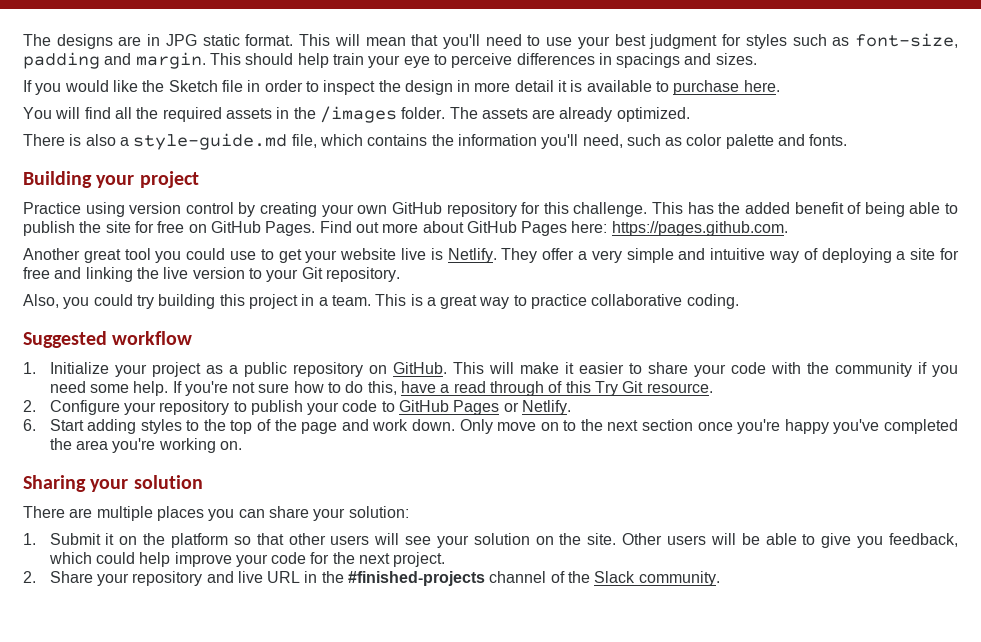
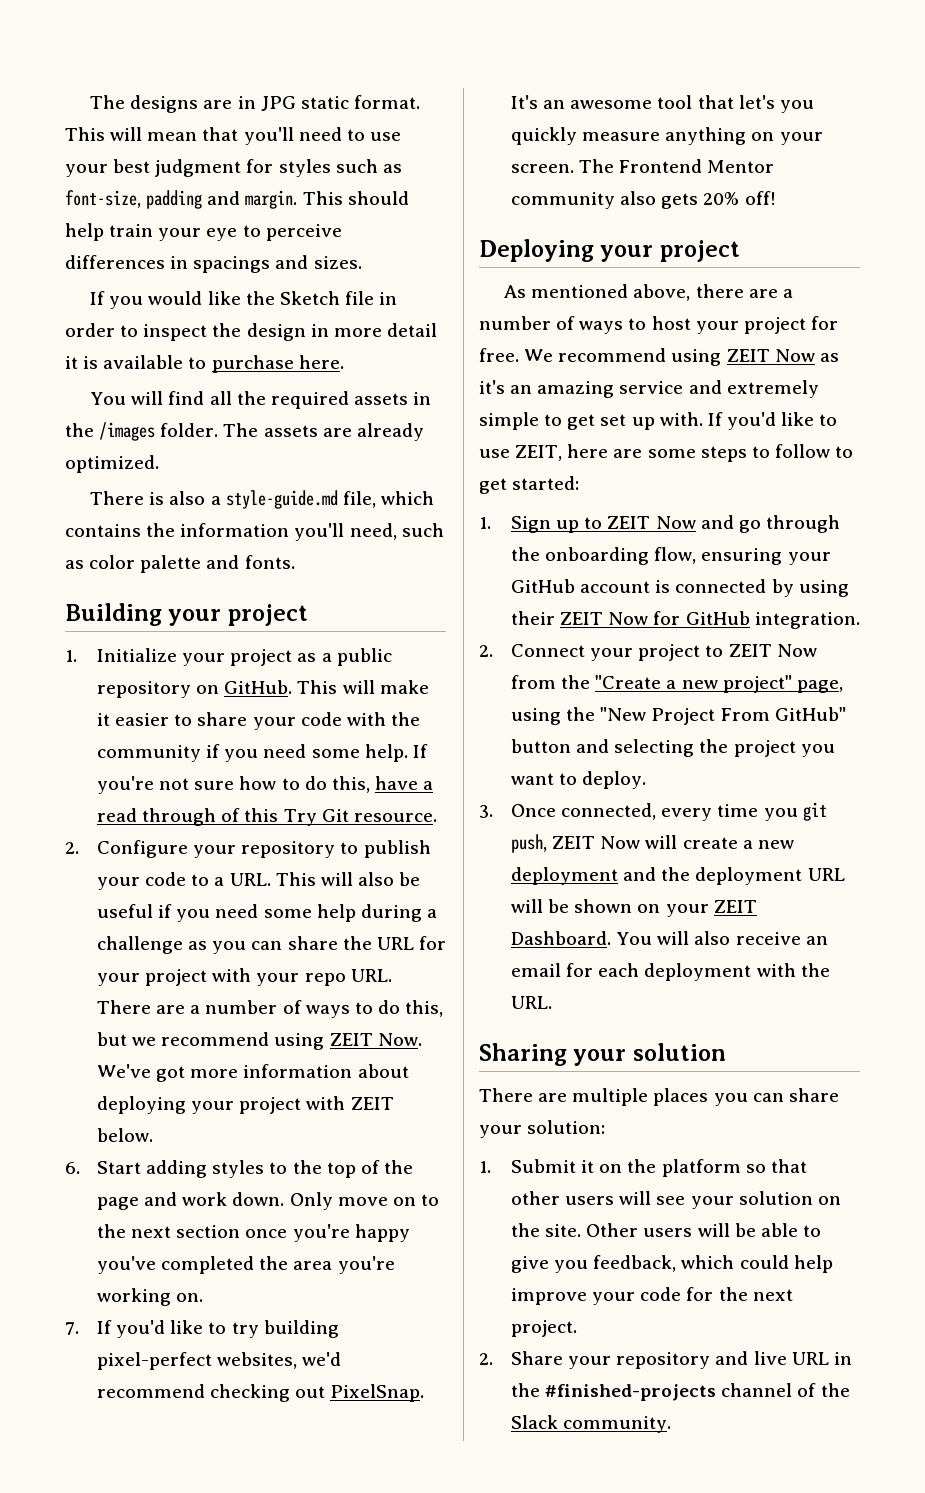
[23,202,958,217] [23,221,788,236] [23,248,959,263] [23,267,400,282] [23,294,739,309] [23,331,193,348] // Practice using version control by creating your own GitHub repository for this challenge. This has the added benefit of being able to publish the site for free on GitHub Pages. Find out more about GitHub Pages here: https://pages.github.com. // Another great tool you could use to get your website live is Netlify. They offer a very simple and intuitive way of deploying a site for free and linking the live version to your Git repository. // Also, you could try building this project in a team. This is a great way to practice collaborative coding. // Suggested workflow -> (308, 615) none
[399,400,572,415] GitHub Pages or Netlify. -> [214,872,421,886] [96,904,437,922] [96,936,446,954] [96,968,392,986] [96,1000,444,1018] [96,1032,422,1050] [96,1064,409,1082] [96,1096,394,1114] [96,1128,153,1142] a URL. This will also be useful if you need some help during a challenge as you can share the URL for your project with your repo URL. There are a number of ways to do this, but we recommend using ZEIT Now. We've got more information about deploying your project with ZEIT below.
(242, 445) none -> [65,1320,339,1338] [96,1352,342,1370] [96,1384,425,1402] [510,95,814,113] [510,127,823,145] [510,159,775,173] [510,191,776,209] [479,239,740,262] [504,284,793,301] [479,316,838,334] [479,348,839,366] [479,380,819,398] [479,412,838,430] [479,444,854,462] [479,476,580,494] [479,515,840,533] [510,547,831,565] [510,579,849,597] [510,611,860,629] [479,644,817,661] [510,675,843,693] [510,707,846,725] [510,739,835,757] [510,771,647,789] [479,802,827,821] [510,834,794,853] [510,867,845,885] [510,899,757,917] [510,931,828,945] [510,963,830,981] [510,996,552,1009] // 7. If you'd like to try building pixel-perfect websites, we'd recommend checking out PixelSnap. It's an awesome tool that let's you quickly measure anything on your screen. The Frontend Mentor community also gets 20% off! // Deploying your project // As mentioned above, there are a number of ways to host your project for free. We recommend using ZEIT Now as it's an amazing service and extremely simple to get set up with. If you'd like to use ZEIT, here are some steps to follow to get started: // 1. Sign up to ZEIT Now and go through the onboarding flow, ensuring your GitHub account is connected by using their ZEIT Now for GitHub integration. // 2. Connect your project to ZEIT Now from the "Create a new project" page, using the "New Project From GitHub" button and selecting the project you want to deploy. // 3. Once connected, every time you git push, ZEIT Now will create a new deployment and the deployment URL will be shown on your ZEIT Dashboard. You will also receive an email for each deployment with the URL.

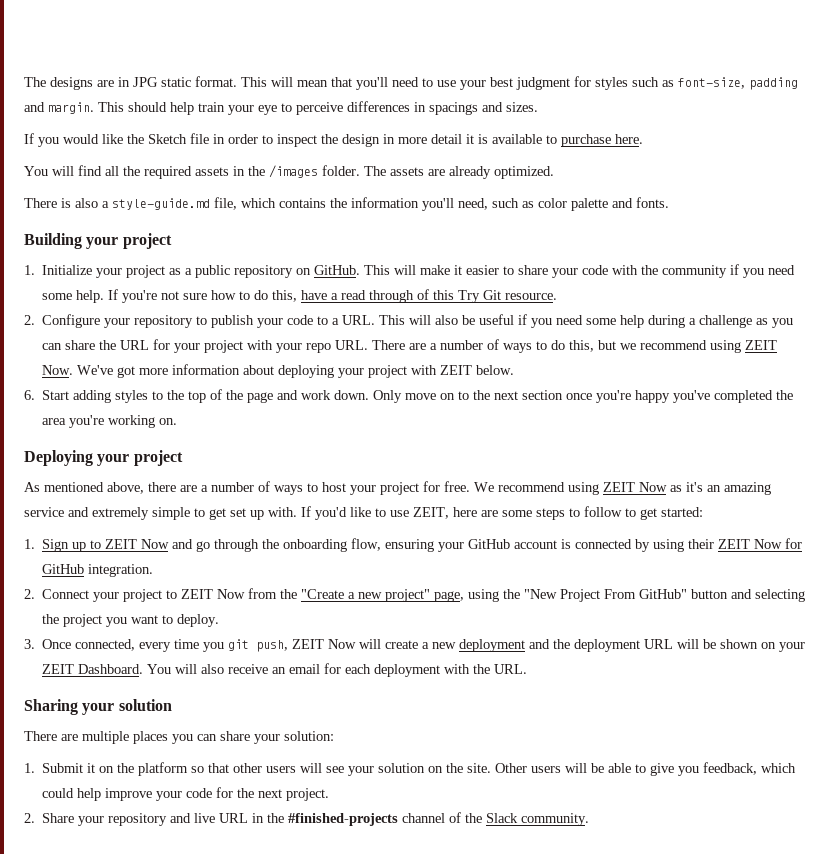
[65,1320,339,1338] [96,1352,342,1370] [96,1384,425,1402] [510,95,814,113] [510,127,823,145] [510,159,775,173] [510,191,776,209] // 7. If you'd like to try building pixel-perfect websites, we'd recommend checking out PixelSnap. It's an awesome tool that let's you quickly measure anything on your screen. The Frontend Mentor community also gets 20% off! -> (178, 421) none

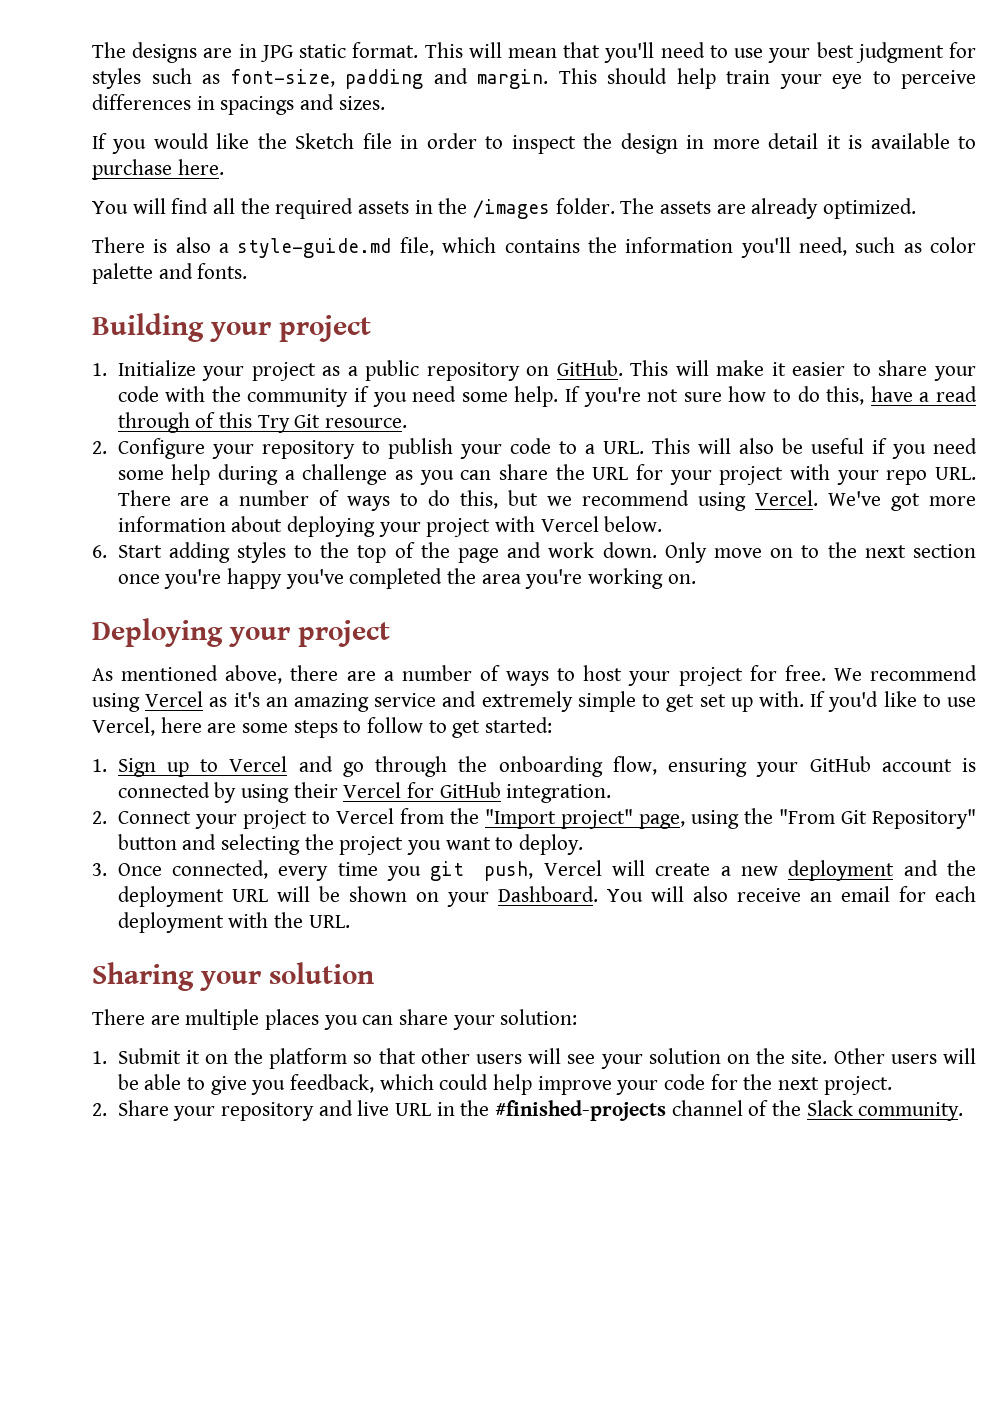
[745,340,778,350] [42,365,74,375] ZEIT Now. -> [755,490,819,506] Vercel.
[440,365,473,375] ZEIT -> [540,516,599,532] Vercel
[603,482,667,492] ZEIT Now -> [145,691,204,707] Vercel
[413,507,449,519] ZEIT, -> [92,717,155,736] Vercel,
[105,539,170,549] ZEIT Now -> [229,756,288,772] Vercel
[718,539,783,549] ZEIT Now -> [343,782,402,798] Vercel
[181,588,688,602] ZEIT Now from the "Create a new project" page, using the "New Project From GitHub" -> [335,808,977,829] Vercel from the "Import project" page, using the "From Git Repository"
[292,639,357,649] ZEIT Now -> [543,860,602,876] Vercel
[42,664,75,674] ZEIT -> (489, 899) none

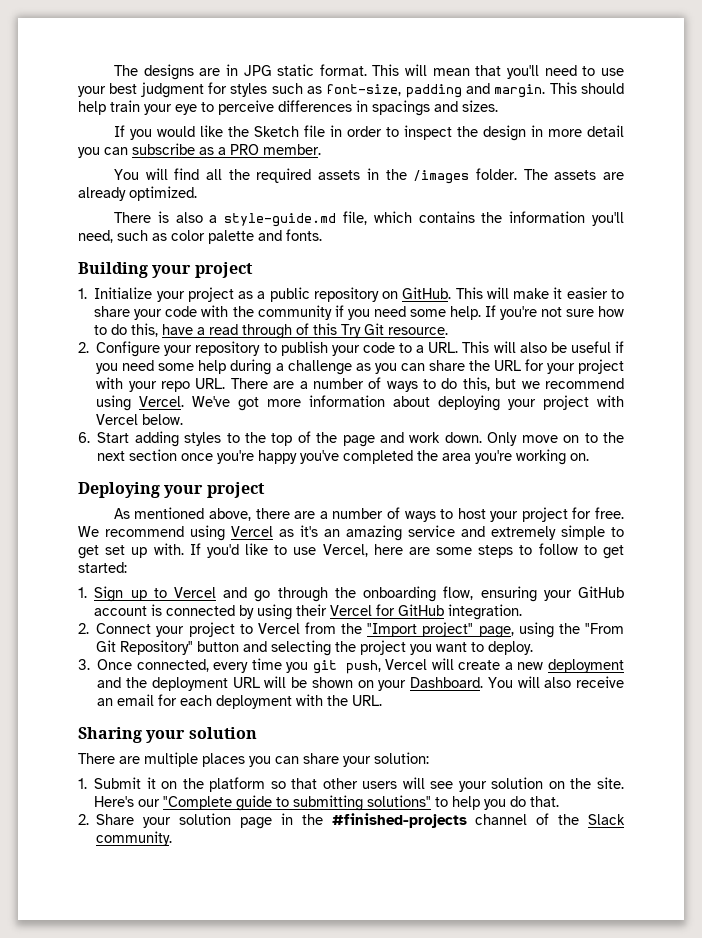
[826,133,977,149] [92,159,224,180] it is available to purchase here. -> [78,143,321,158] you can subscribe as a PRO member.
[833,1048,977,1064] [117,1074,892,1095] Other users will be able to give you feedback, which could help improve your code for the next project. -> [94,795,560,811] Here's our "Complete guide to submitting solutions" to help you do that.
[220,1100,431,1121] repository and live URL -> [179,813,272,829] solution page

